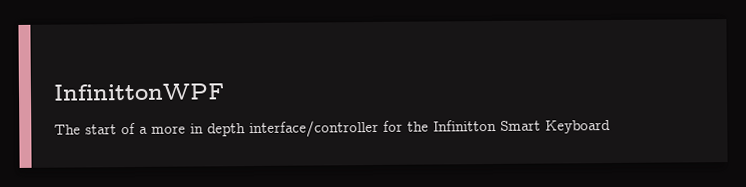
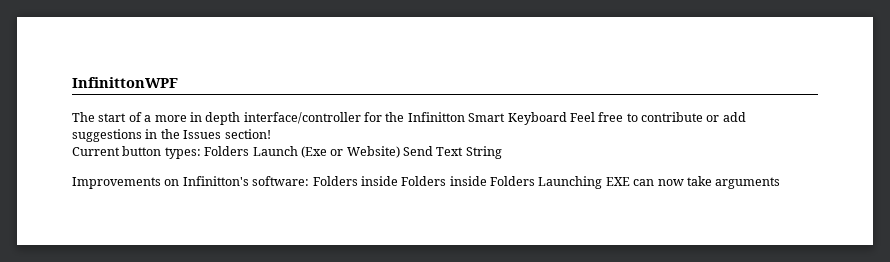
(611, 127) none -> [569,112,746,122] [72,129,271,142] [72,146,502,159] [72,176,781,189] Feel free to contribute or add suggestions in the Issues section! // Current button types: Folders Launch (Exe or Website) Send Text String // Improvements on Infinitton's software: Folders inside Folders inside Folders Launching EXE can now take arguments

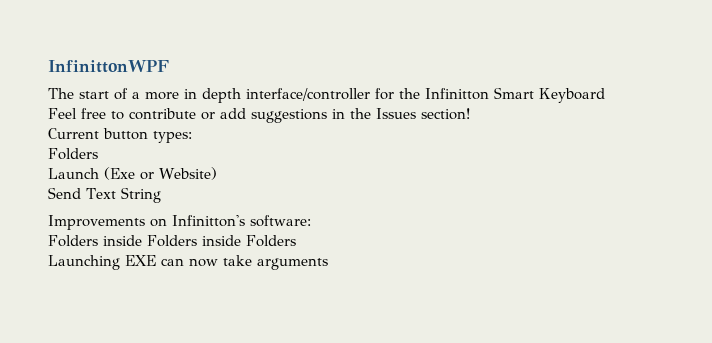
(567, 118) none -> (605, 95) //
[204,146,250,156] Folders -> [48,148,98,160] // Folders //
(400, 152) none -> (217, 173) //
(310, 181) none -> (311, 221) //
(535, 181) none -> (296, 241) //

